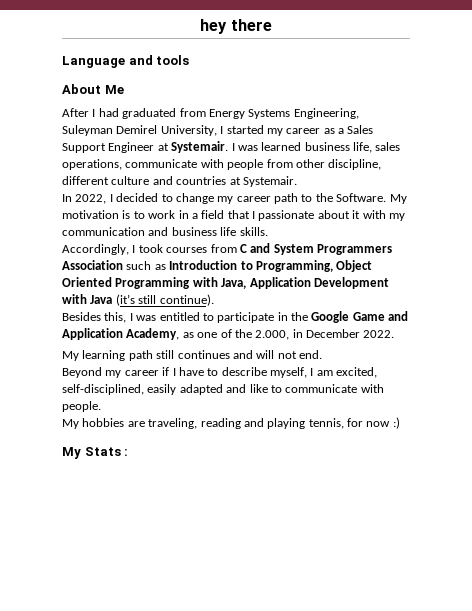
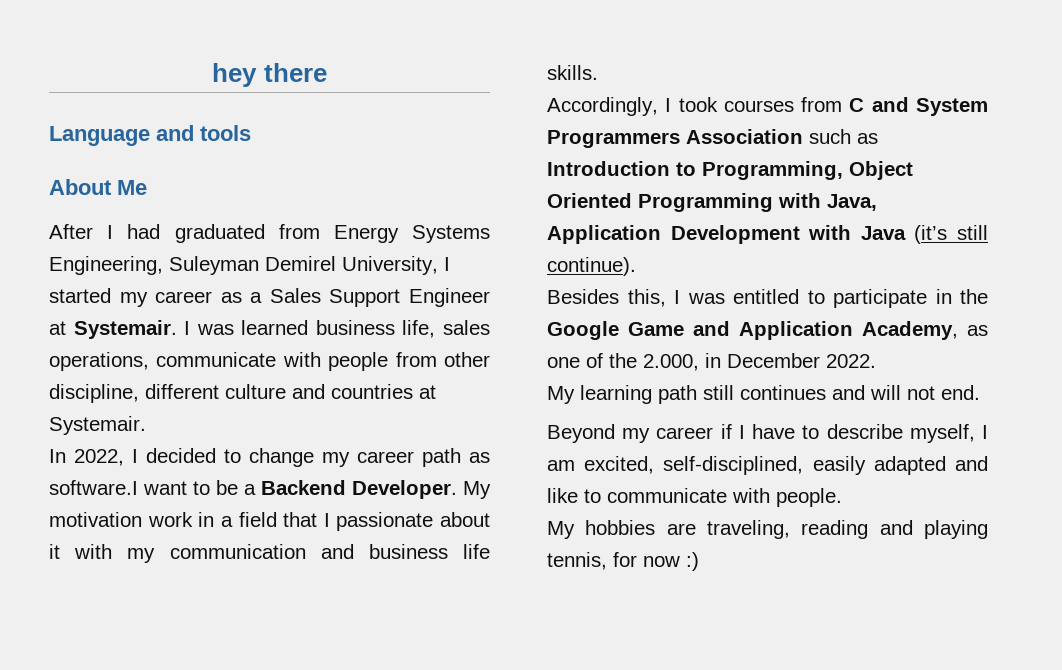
[301,193,407,204] [62,210,145,219] to the Software. My motivation is to -> [469,452,490,463] [49,480,491,499] [49,512,142,527] as software.I want to be a Backend Developer. My motivation
[62,447,129,459] // My Stats : -> (699, 561) none

